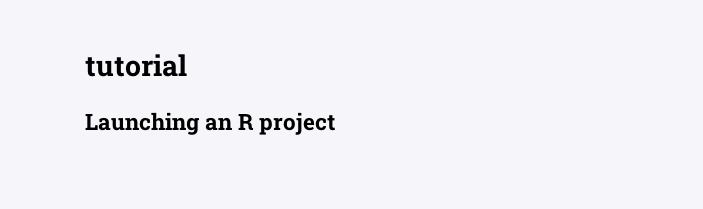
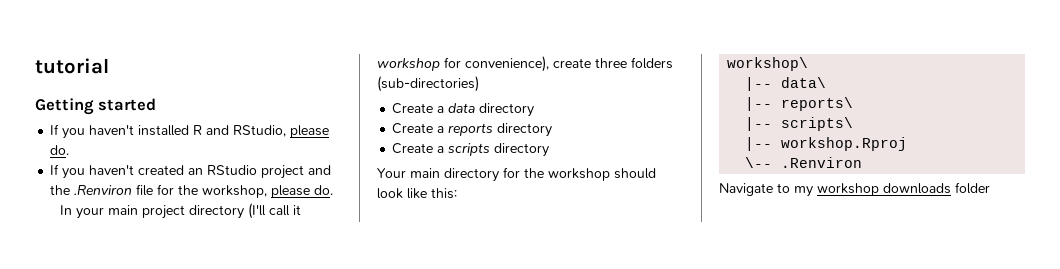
[85,112,336,135] Launching an R project -> [35,98,157,115] [50,124,330,139] [50,145,70,155] [50,164,332,179] [50,184,334,198] [60,203,302,219] [377,56,673,72] [377,76,479,92] [392,103,535,117] [392,123,553,137] [392,143,550,157] [377,167,656,182] [377,188,457,199] [727,57,809,71] [745,77,827,91] [745,97,854,111] [745,117,854,131] [745,137,908,151] [745,157,863,168] [719,182,990,197] Getting started // If you haven't installed R and RStudio, please do. // If you haven't created an RStudio project and the .Renviron file for the workshop, please do. // In your main project directory (I'll call it workshop for convenience), create three folders (sub-directories) // Create a data directory // Create a reports directory // Create a scripts directory // Your main directory for the workshop should look like this: // workshop\ // |-- data\ // |-- reports\ // |-- scripts\ // |-- workshop.Rproj // \-- .Renviron // Navigate to my workshop downloads folder

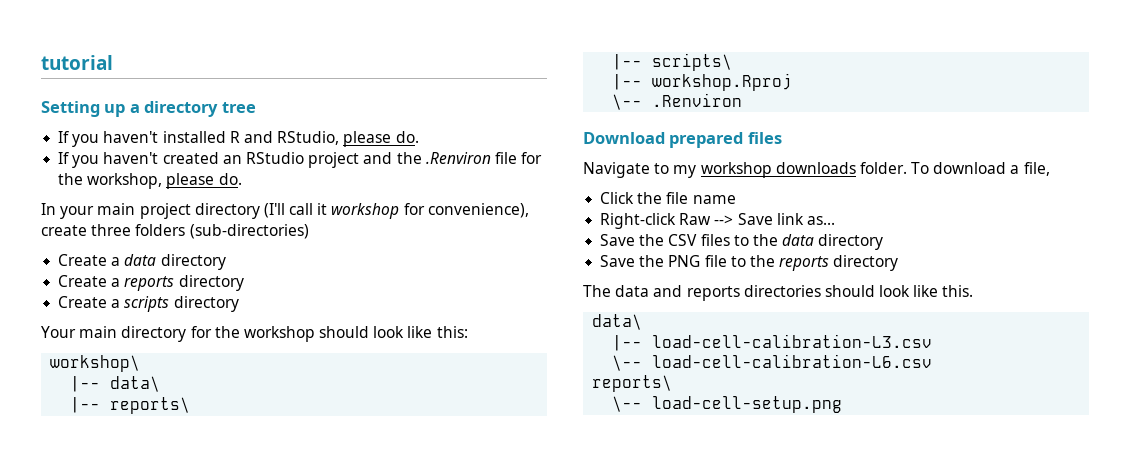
[35,98,157,115] Getting started -> [41,101,256,117] Setting up a directory tree
(863, 162) none -> [583,132,782,148] // Download prepared files
[955,182,990,194] folder -> [859,162,1050,176] [600,192,736,204] [600,213,835,229] [600,234,884,250] [600,255,899,271] [583,285,974,301] [592,314,643,330] [612,334,933,351] [612,354,933,371] [592,375,673,392] [612,396,843,413] folder. To download a file, // Click the file name // Right-click Raw --> Save link as... // Save the CSV files to the data directory // Save the PNG file to the reports directory // The data and reports directories should look like this. // data\ // |-- load-cell-calibration-L3.csv // \-- load-cell-calibration-L6.csv // reports\ // \-- load-cell-setup.png

